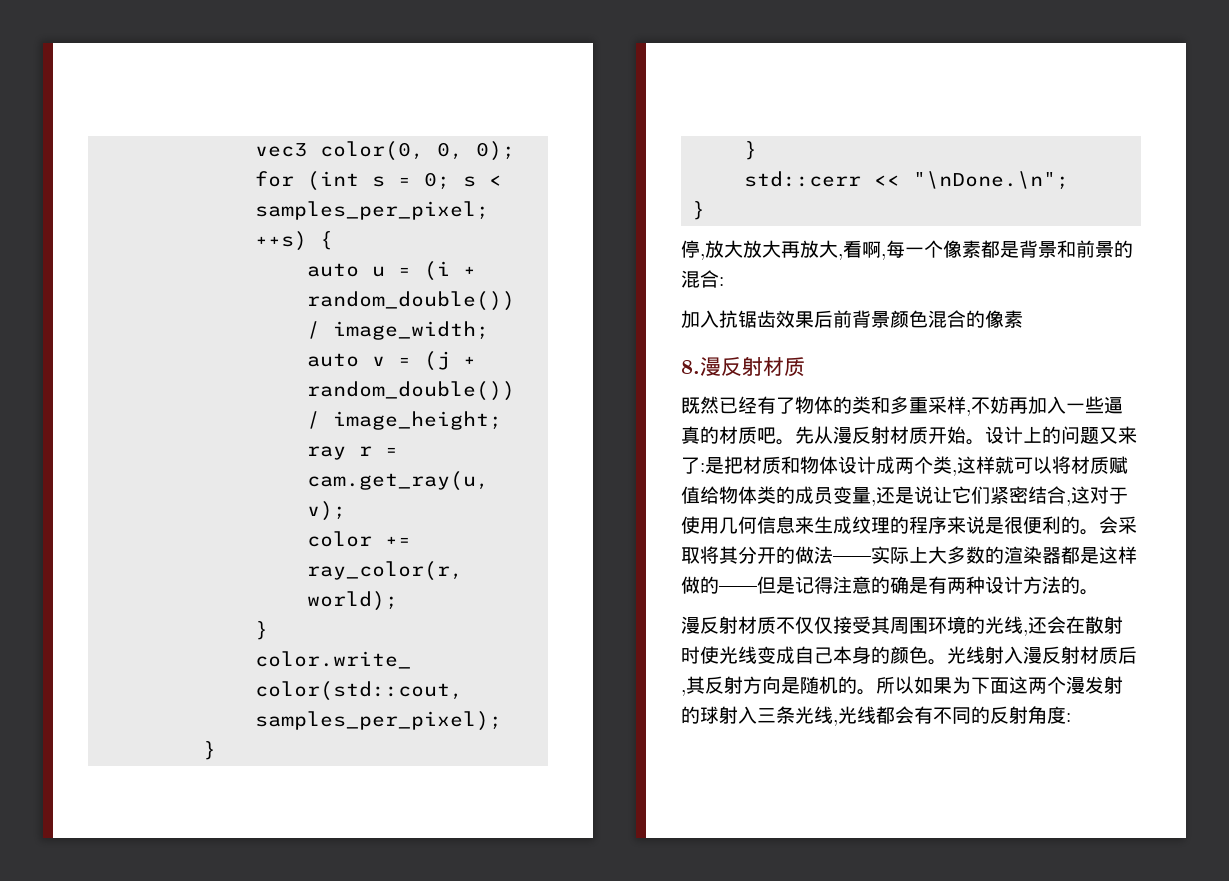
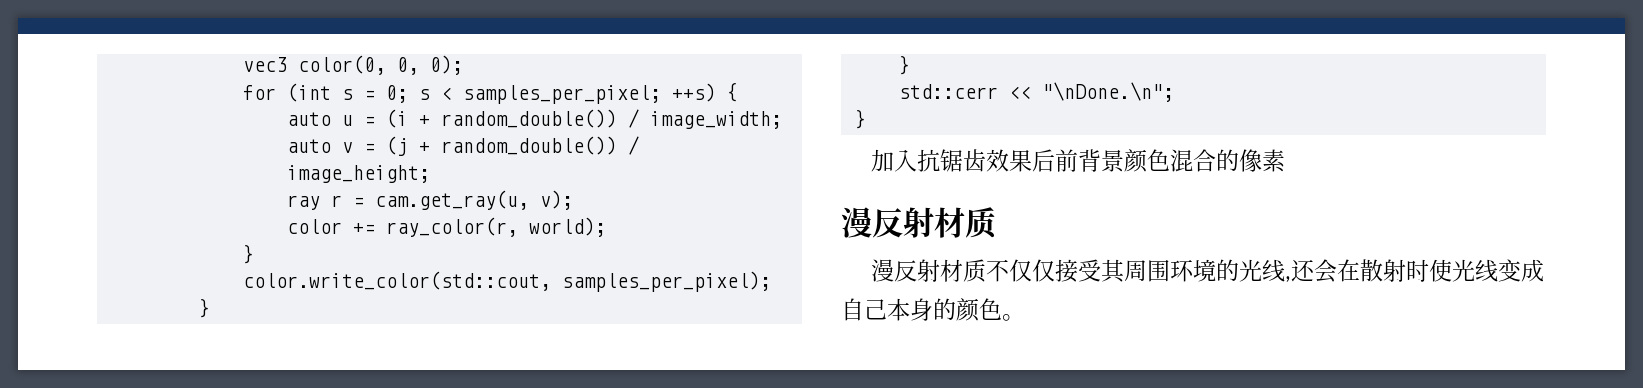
[681,240,1133,260] [681,270,724,288] // 停,放大放大再放大,看啊,每一个像素都是背景和前景的混合: -> (866, 119) none
[681,356,805,377] [681,396,1123,416] [681,426,1137,445] [681,456,1128,476] [681,486,1128,506] [681,516,1137,535] [681,546,1137,564] [681,576,1099,595] 8.漫反射材质 // 既然已经有了物体的类和多重采样,不妨再加入一些逼真的材质吧。先从漫反射材质开始。设计上的问题又来了:是把材质和物体设计成两个类,这样就可以将材质赋值给物体类的成员变量,还是说让它们紧密结合,这对于使用几何信息来生成纹理的程序来说是很便利的。会采取将其分开的做法——实际上大多数的渲染器都是这样做的——但是记得注意的确是有两种设计方法的。 -> [841,207,996,238] 漫反射材质
[947,646,1137,664] [681,676,1123,696] [681,706,1071,726] 光线射入漫反射材质后,其反射方向是随机的。所以如果为下面这两个漫发射的球射入三条光线,光线都会有不同的反射角度: -> (1025, 317) none

